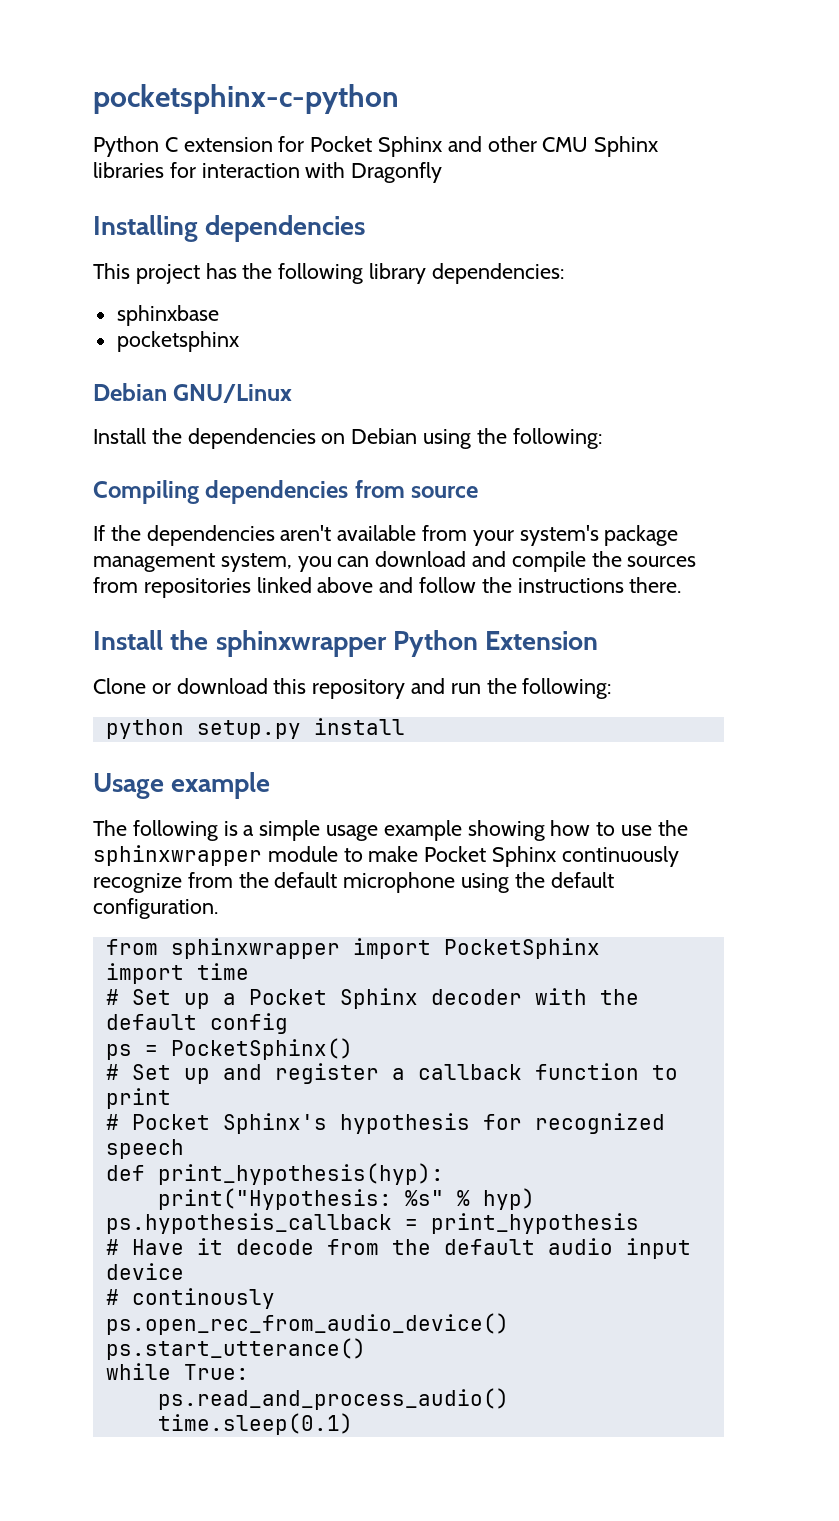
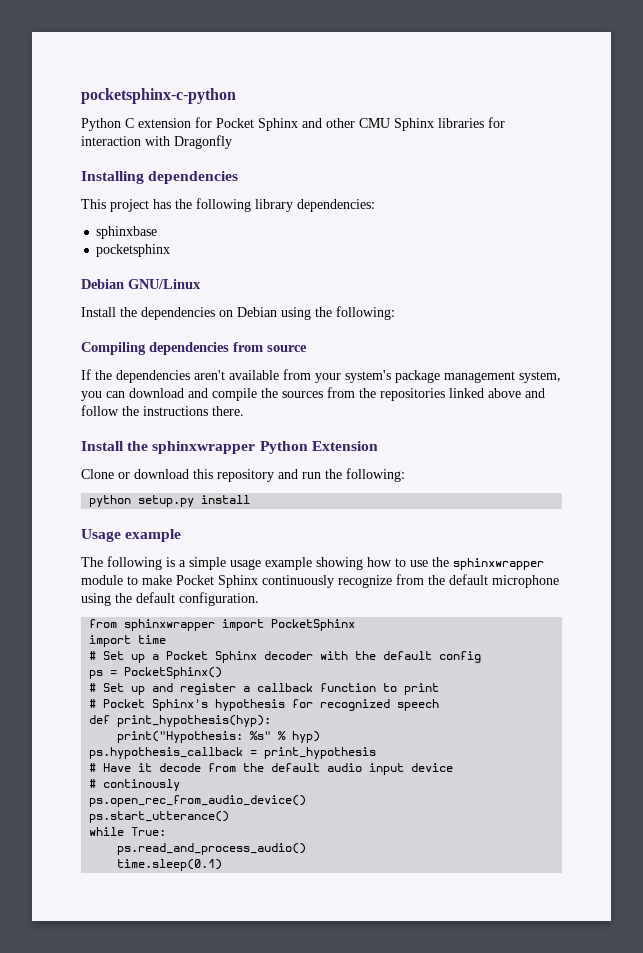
(138, 585) none -> [359,388,376,398] the

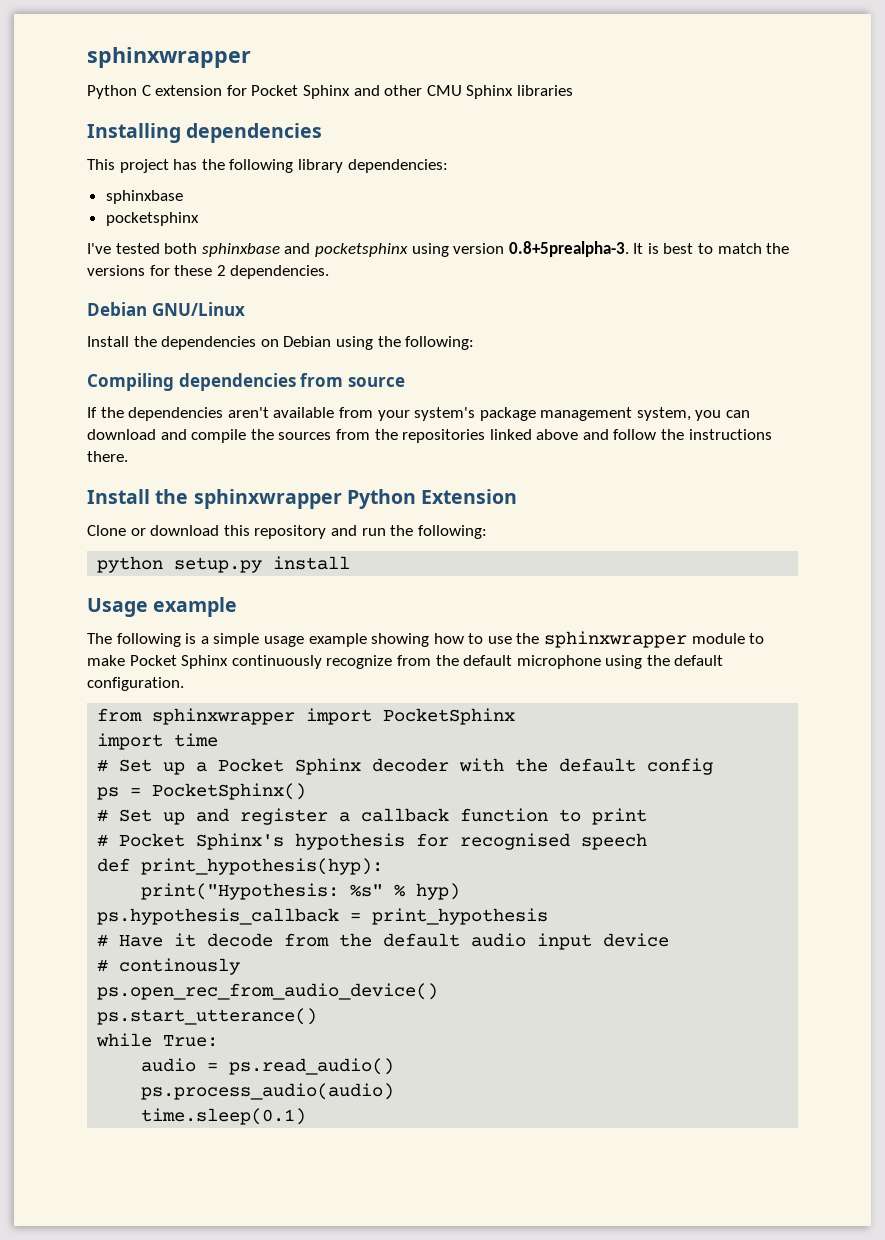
[81,88,236,104] pocketsphinx-c-python -> [87,47,251,68] sphinxwrapper
[488,117,505,128] [81,135,232,149] for interaction with Dragonfly -> (573, 90) none
(171, 250) none -> [87,241,790,257] [87,265,330,279] // I've tested both sphinxbase and pocketsphinx using version 0.8+5prealpha-3. It is best to match the versions for these 2 dependencies.
[320,699,391,711] recognized -> [460,833,571,850] recognised
[117,843,307,855] ps.read_and_process_audio() -> [141,1058,395,1075] [141,1083,395,1100] audio = ps.read_audio() // ps.process_audio(audio)

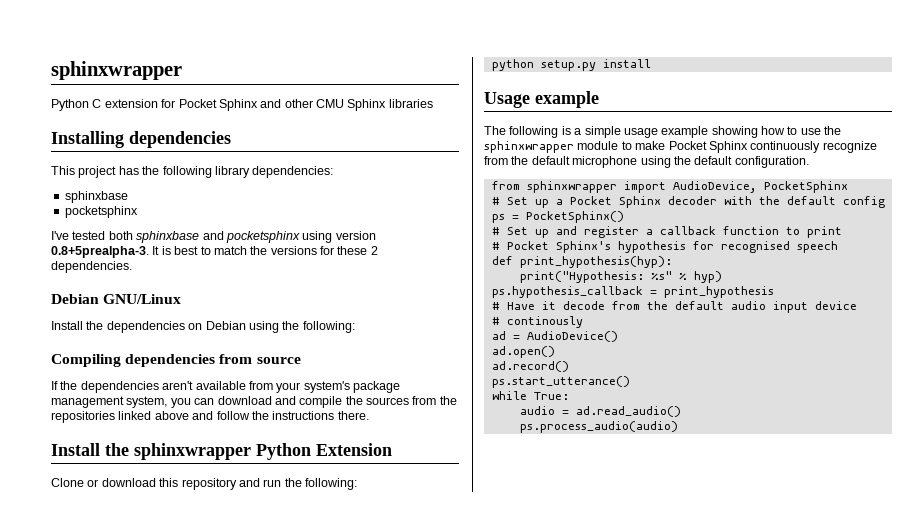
(373, 716) none -> [672,181,757,193] AudioDevice,
[97,733,219,750] // import time -> (848, 187) none
[97,983,439,1000] ps.open_rec_from_audio_device() -> [491,331,618,342] [491,346,555,358] [491,361,569,372] ad = AudioDevice() // ad.open() // ad.record()
[229,1058,395,1075] ps.read_audio() -> [575,406,681,417] ad.read_audio()
[141,1108,307,1125] // time.sleep(0.1) -> (678, 427) none

